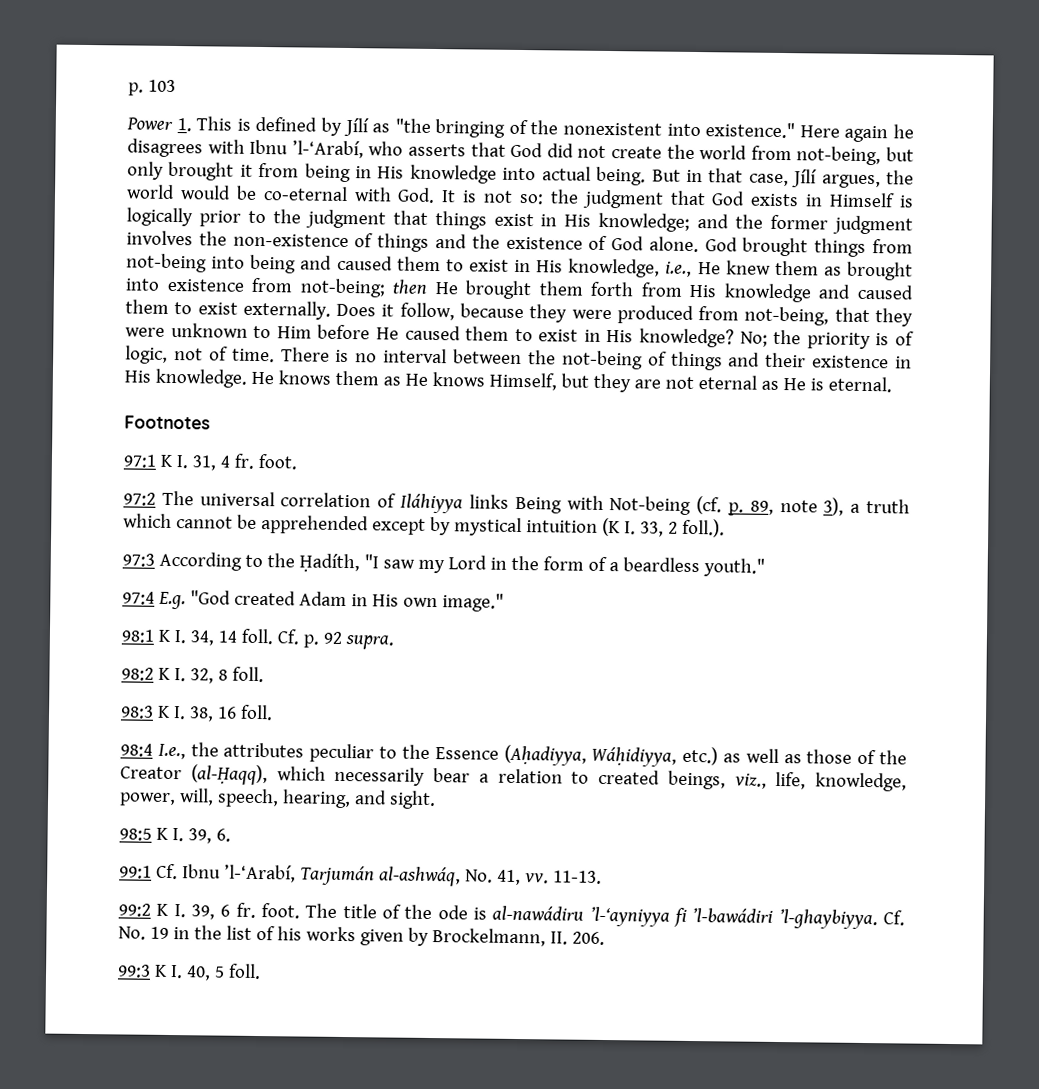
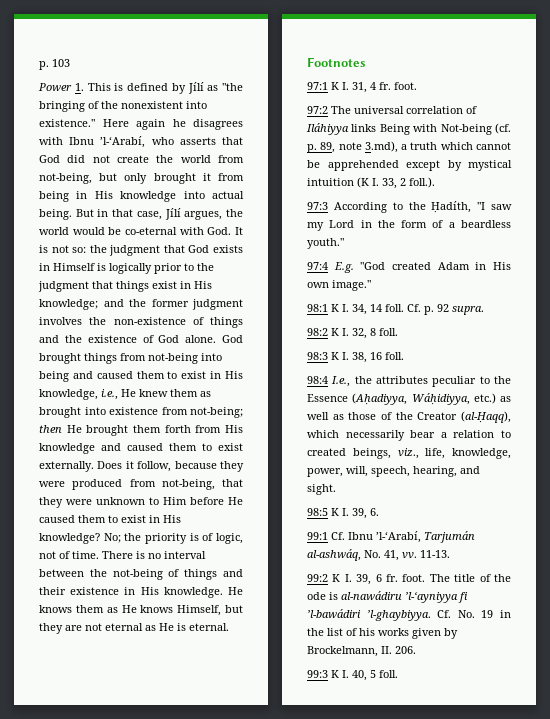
[823,497,845,516] 3), -> [364,141,398,153] 3.md),

